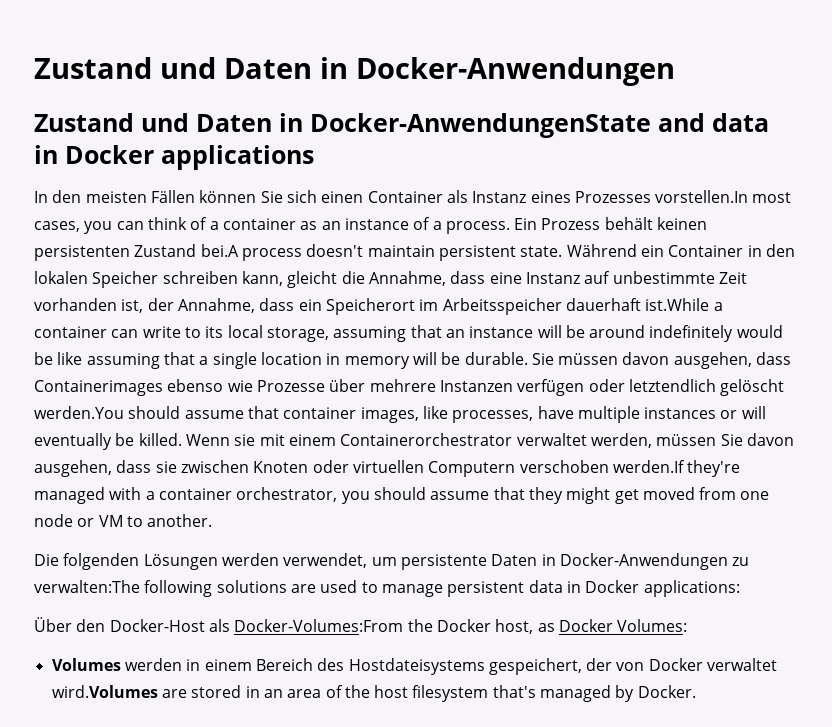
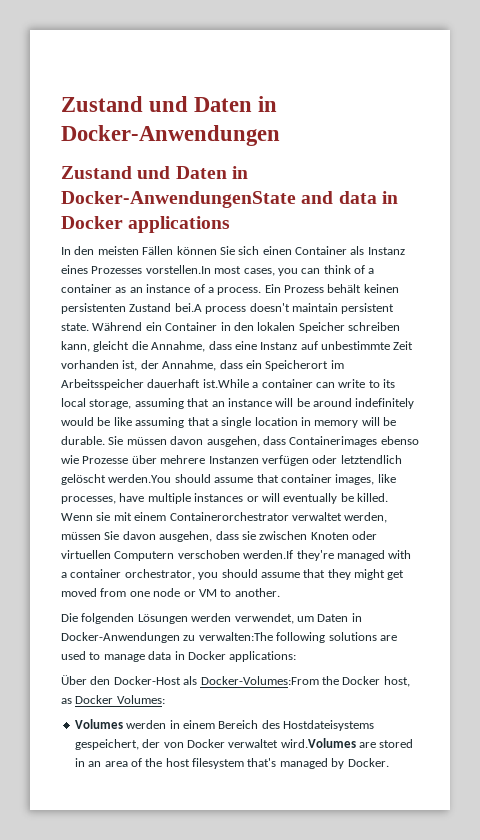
[400,554,487,570] persistente -> (314, 619) none
[447,581,525,597] persistent -> (145, 658) none

